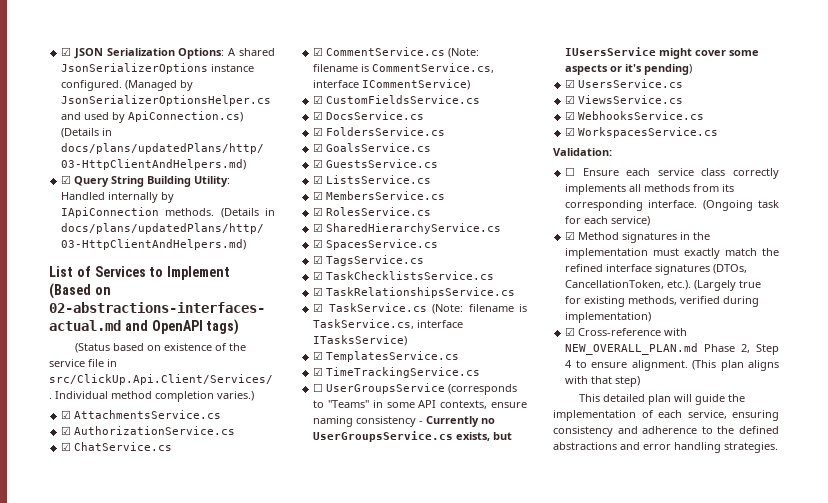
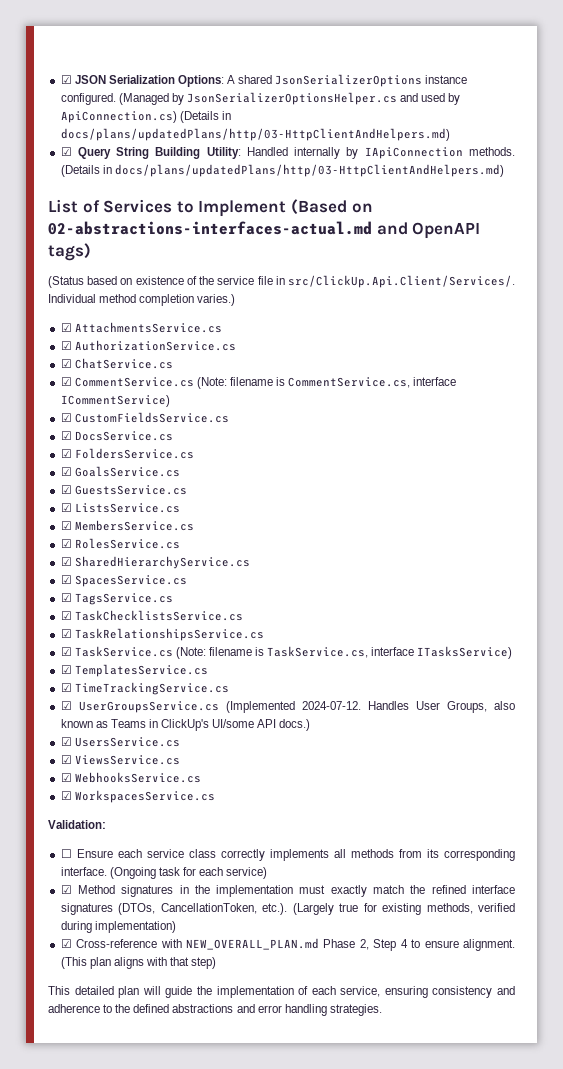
[313,383,518,395] [313,400,527,409] [313,416,496,427] [313,431,513,442] [565,47,760,59] [565,64,693,75] ☐ UserGroupsService (corresponds to "Teams" in some API contexts, ensure naming consistency - Currently no UserGroupsService.cs exists, but IUsersService might cover some aspects or it's pending) -> [60,701,515,713] [60,719,311,731] ☑ UserGroupsService.cs (Implemented 2024-07-12. Handles User Groups, also known as Teams in ClickUp's UI/some API docs.)

